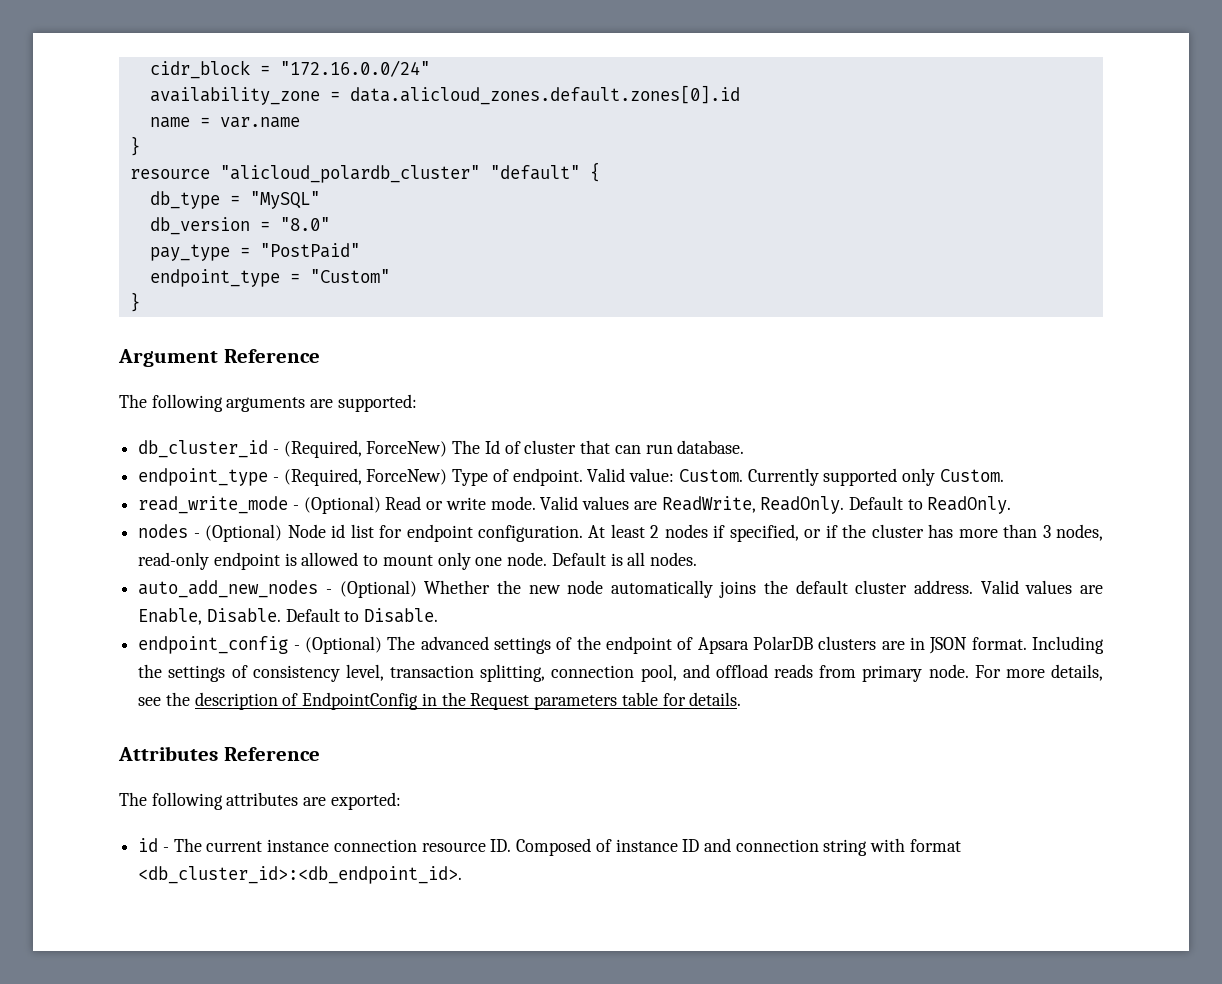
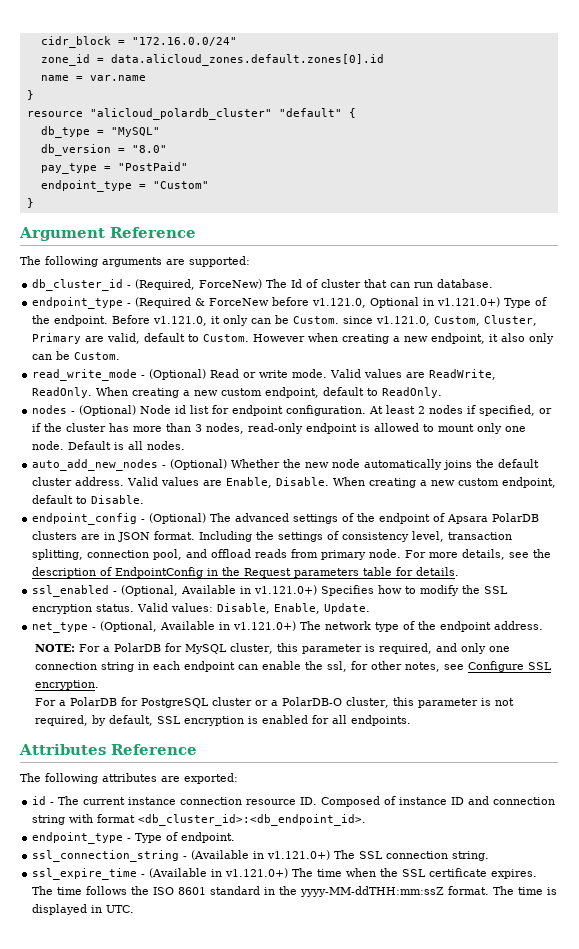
[149,87,320,105] availability_zone -> [40,54,90,66] zone_id
[283,468,935,486] (Required, ForceNew) Type of endpoint. Valid value: Custom. Currently supported only -> [135,297,548,308] [32,315,538,326] [32,333,555,344] [32,351,71,360] (Required & ForceNew before v1.121.0, Optional in v1.121.0+) Type of the endpoint. Before v1.121.0, it only can be Custom. since v1.121.0, Custom, Cluster, Primary are valid, default to Custom. However when creating a new endpoint, it also only can be
[848,496,903,510] Default -> [96,387,365,398] When creating a new custom endpoint, default
[285,608,340,622] Default -> [333,477,557,488] [32,495,74,504] When creating a new custom endpoint, default
(742, 699) none -> [32,585,509,597] [32,603,371,614] [32,621,544,633] [34,643,510,654] [34,661,552,672] [34,680,99,690] [34,697,514,708] [34,715,411,726] // ssl_enabled - (Optional, Available in v1.121.0+) Specifies how to modify the SSL encryption status. Valid values: Disable, Enable, Update. // net_type - (Optional, Available in v1.121.0+) The network type of the endpoint address. // NOTE: For a PolarDB for MySQL cluster, this parameter is required, and only one connection string in each endpoint can enable the ssl, for other notes, see Configure SSL encryption. // For a PolarDB for PostgreSQL cluster or a PolarDB-O cluster, this parameter is not required, by default, SSL encryption is enabled for all endpoints.
(463, 875) none -> [32,832,236,844] [32,850,490,862] [32,868,538,880] [32,886,558,897] [32,904,135,915] // endpoint_type - Type of endpoint. // ssl_connection_string - (Available in v1.121.0+) The SSL connection string. // ssl_expire_time - (Available in v1.121.0+) The time when the SSL certificate expires. The time follows the ISO 8601 standard in the yyyy-MM-ddTHH:mm:ssZ format. The time is displayed in UTC.

